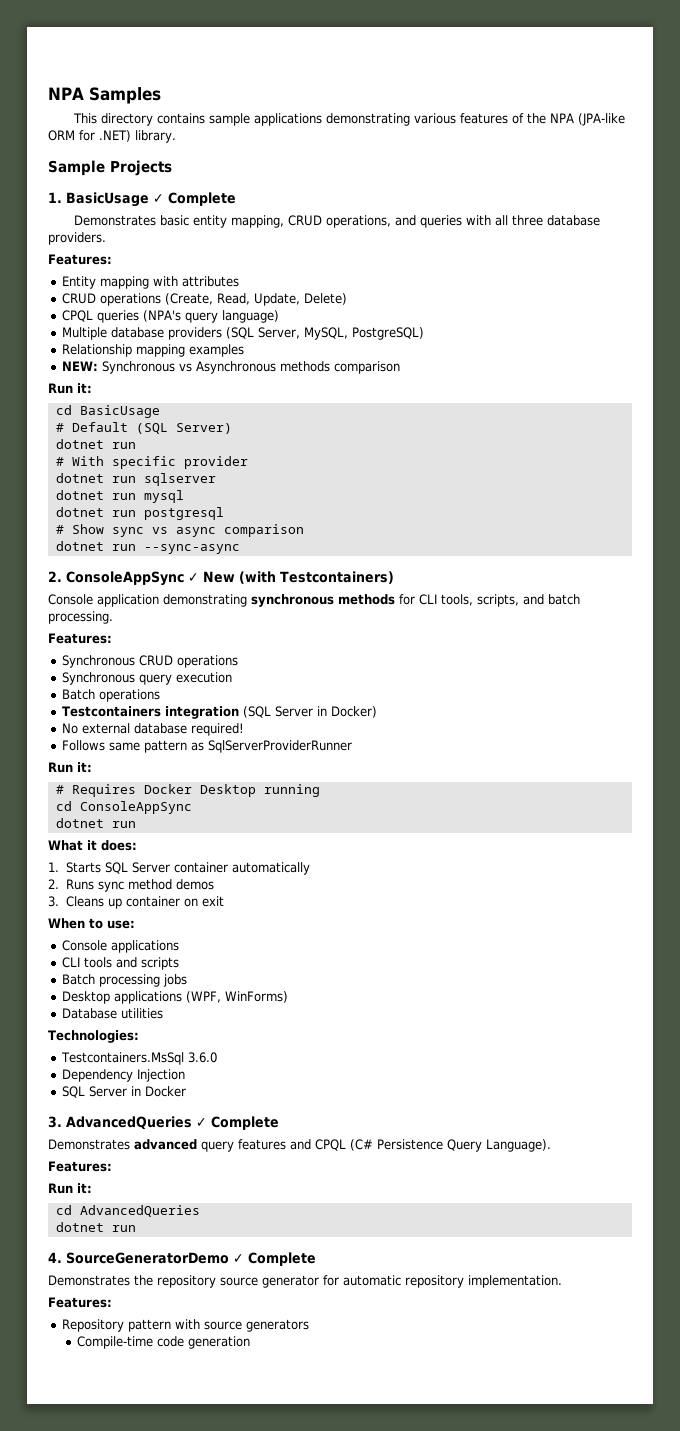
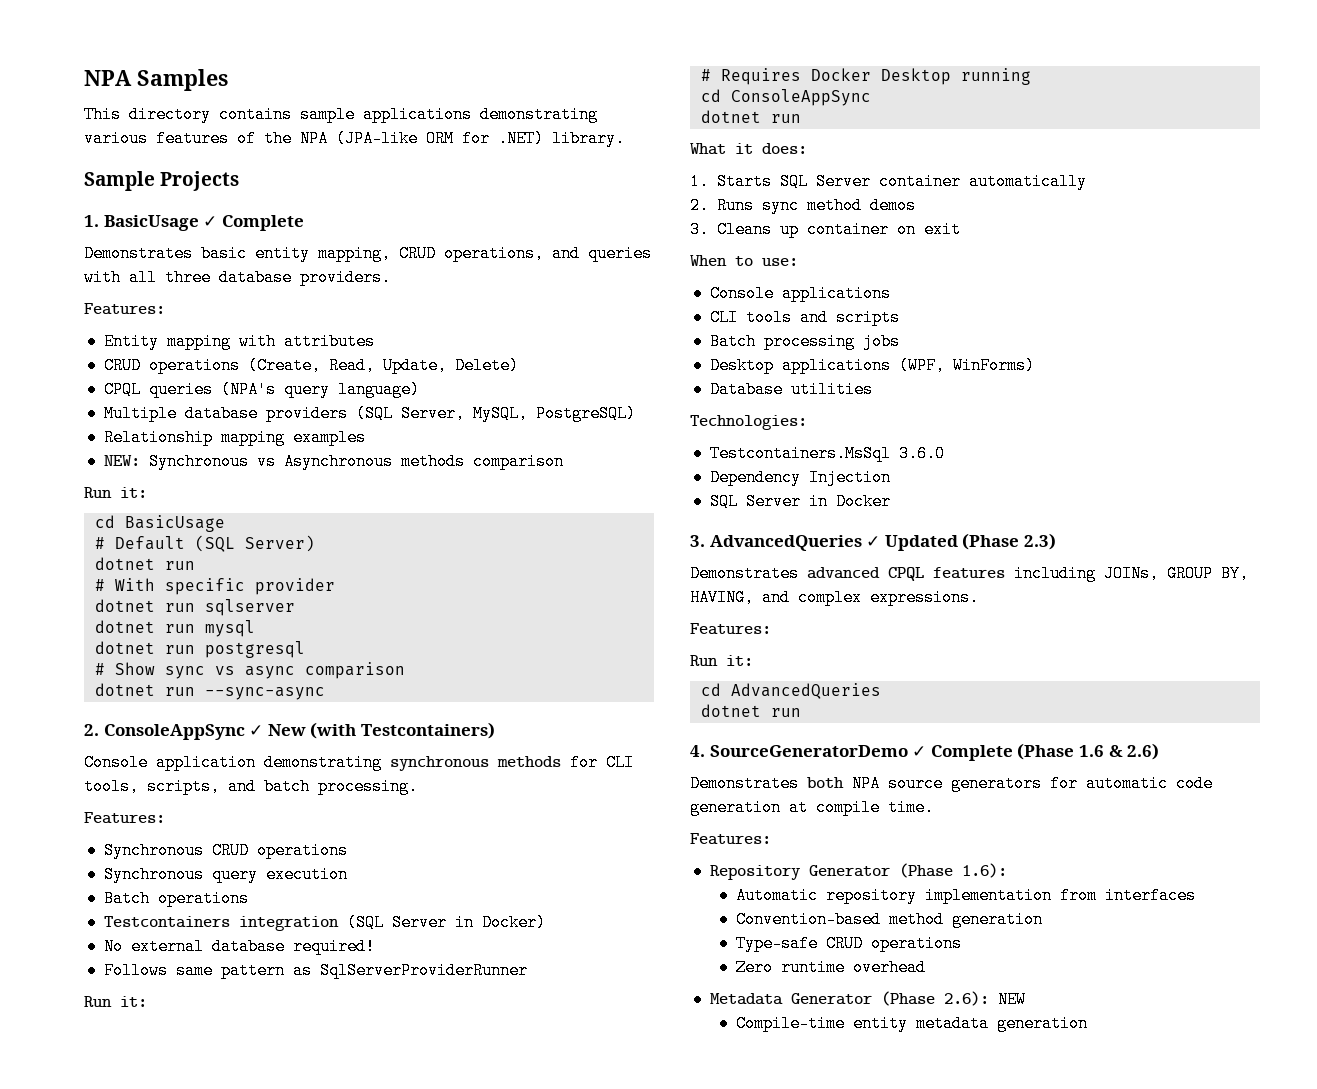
[211,1116,279,1130] Complete -> [884,533,1056,551] Updated (Phase 2.3)
[201,1139,551,1152] query features and CPQL (C# Persistence Query Language). -> [888,565,1249,582] [690,589,979,606] CPQL features including JOINs, GROUP BY, HAVING, and complex expressions.
[48,1275,562,1288] [48,1297,112,1308] [62,1319,310,1332] // Demonstrates the repository source generator for automatic repository implementation. // Features: // Repository pattern with source generators -> [1017,743,1160,760] [690,775,1213,792] [690,799,934,816] [690,833,771,845] [709,863,1007,880] [735,887,1196,904] [735,911,1043,928] [735,935,962,952] [735,959,926,976] [709,991,1026,1008] (Phase 1.6 & 2.6) // Demonstrates both NPA source generators for automatic code generation at compile time. // Features: // Repository Generator (Phase 1.6): // Automatic repository implementation from interfaces // Convention-based method generation // Type-safe CRUD operations // Zero runtime overhead // Metadata Generator (Phase 2.6): NEW
[157,1336,185,1347] code -> [852,1015,989,1032] entity metadata

